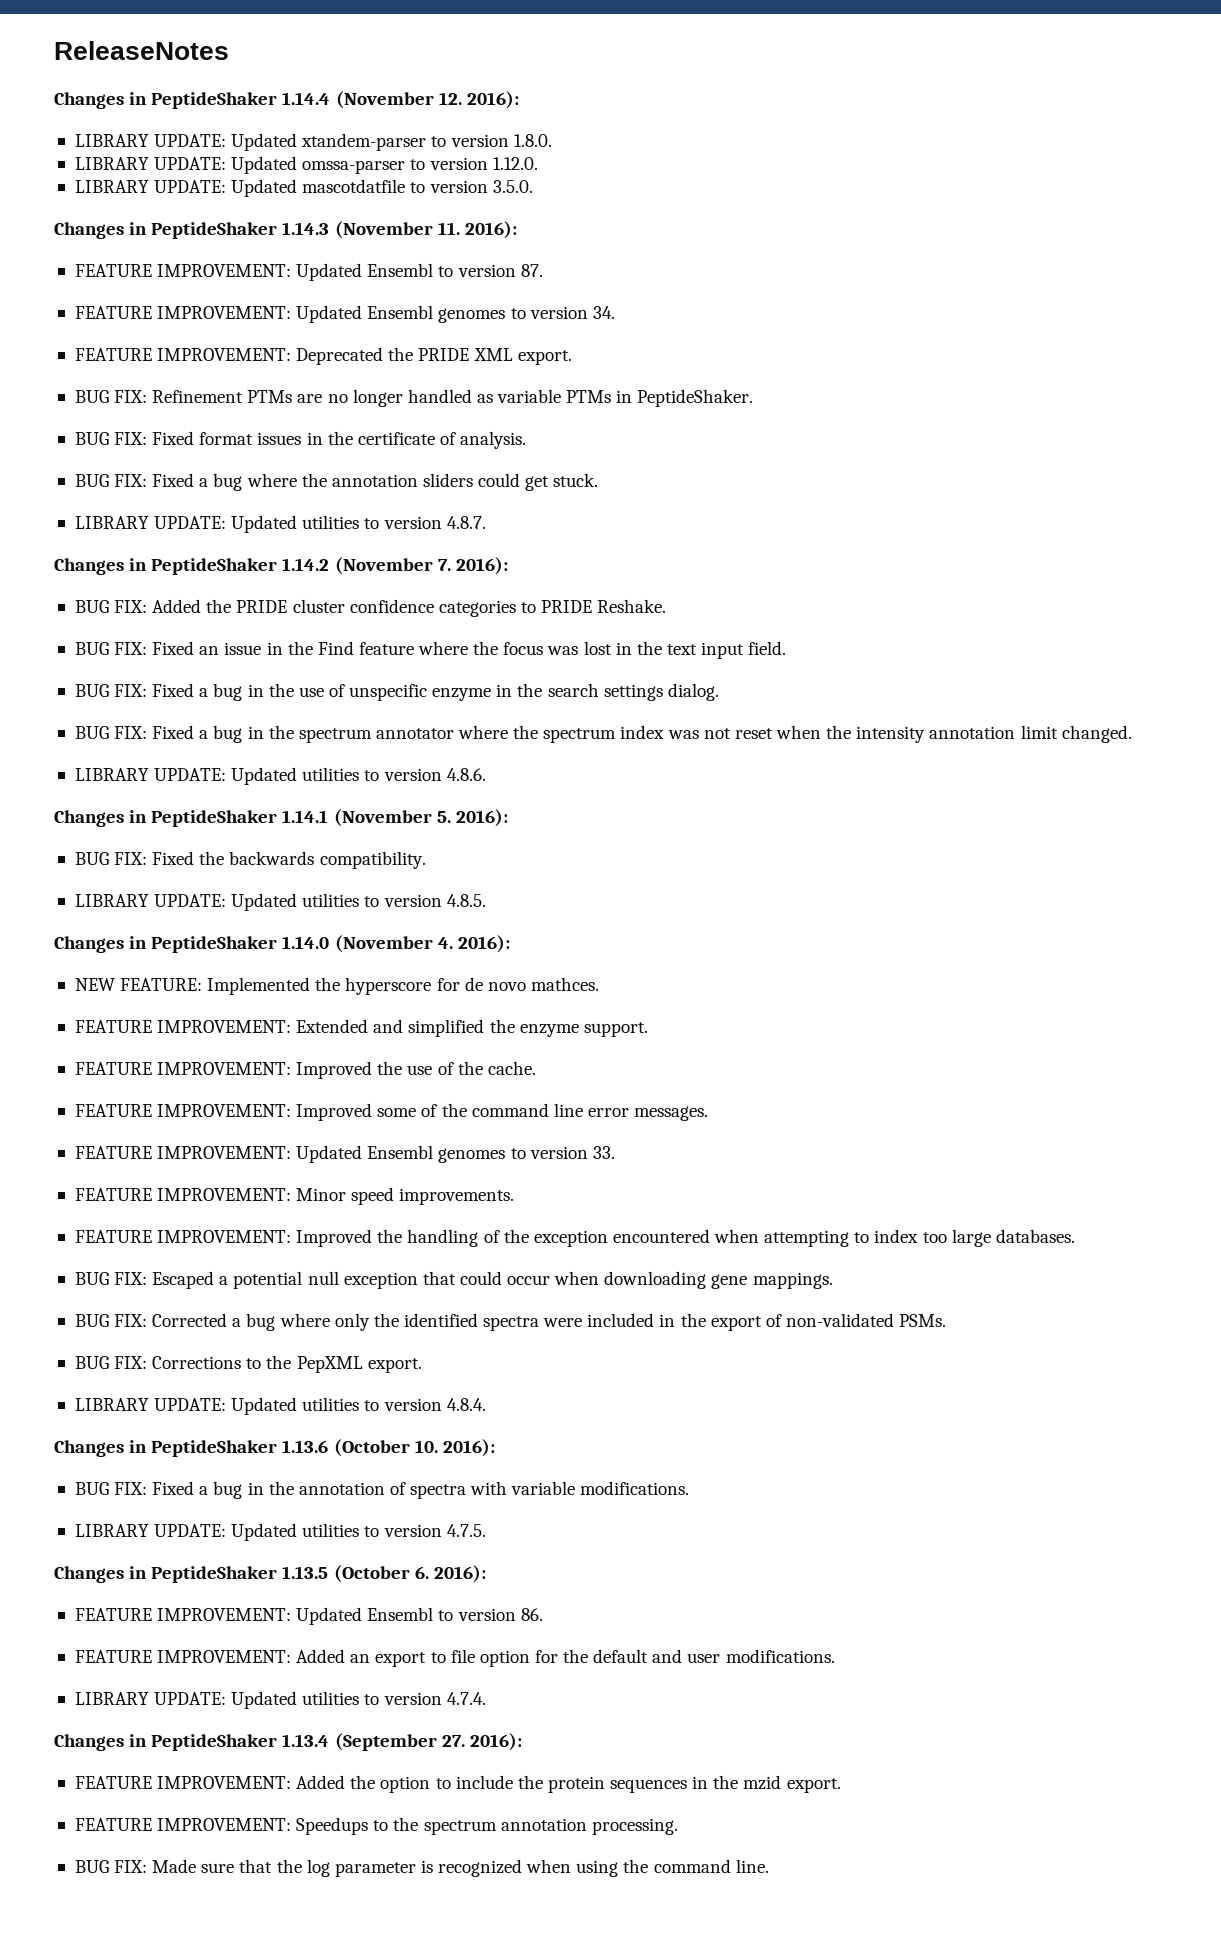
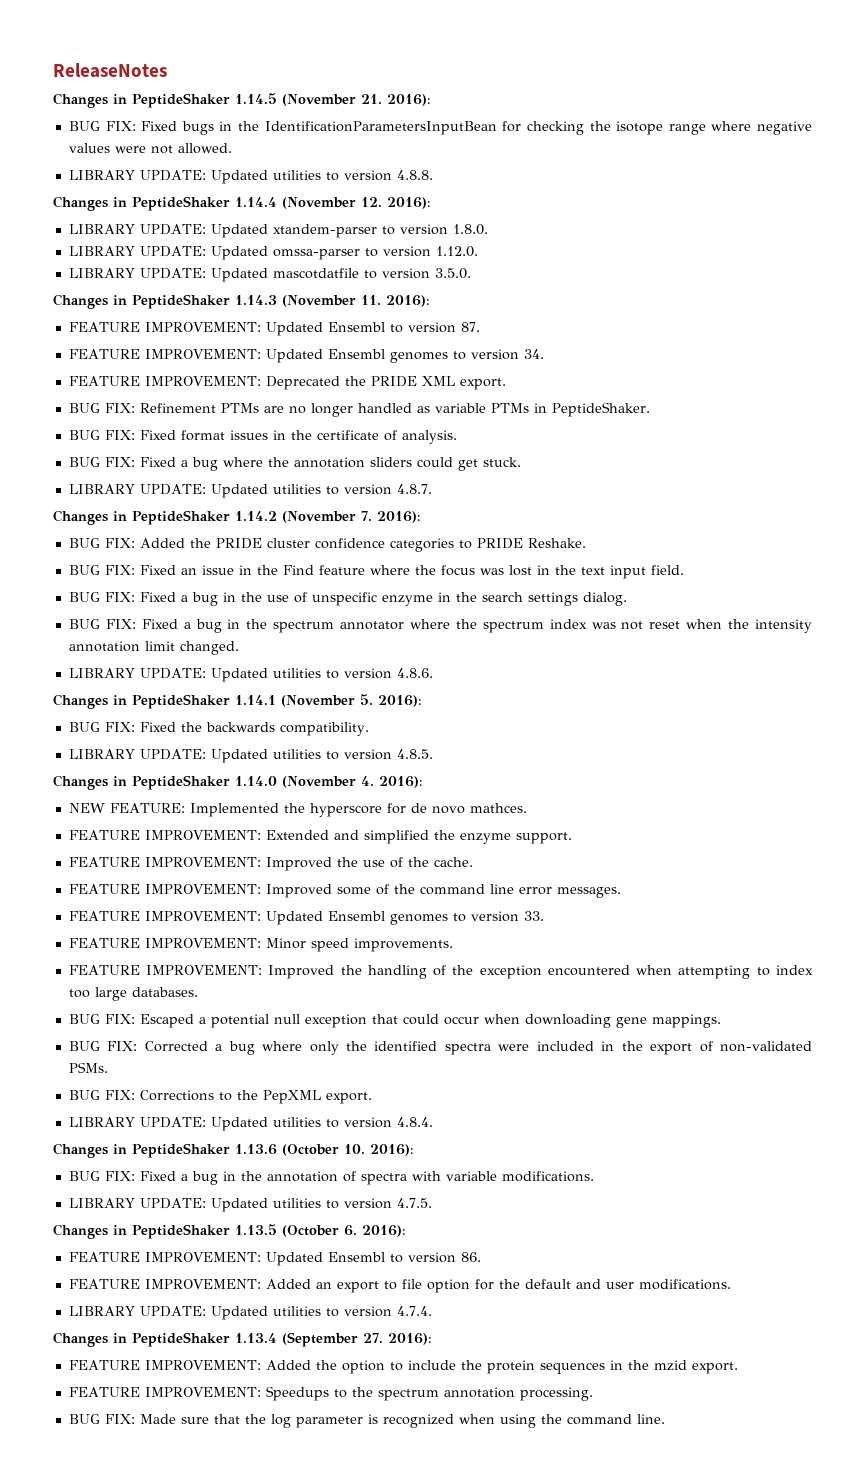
(229, 50) none -> [53,93,431,108] [68,121,812,135] [68,143,232,154] [68,170,433,184] // Changes in PeptideShaker 1.14.5 (November 21. 2016): // BUG FIX: Fixed bugs in the IdentificationParametersInputBean for checking the isotope range where negative values were not allowed. // LIBRARY UPDATE: Updated utilities to version 4.8.8.

